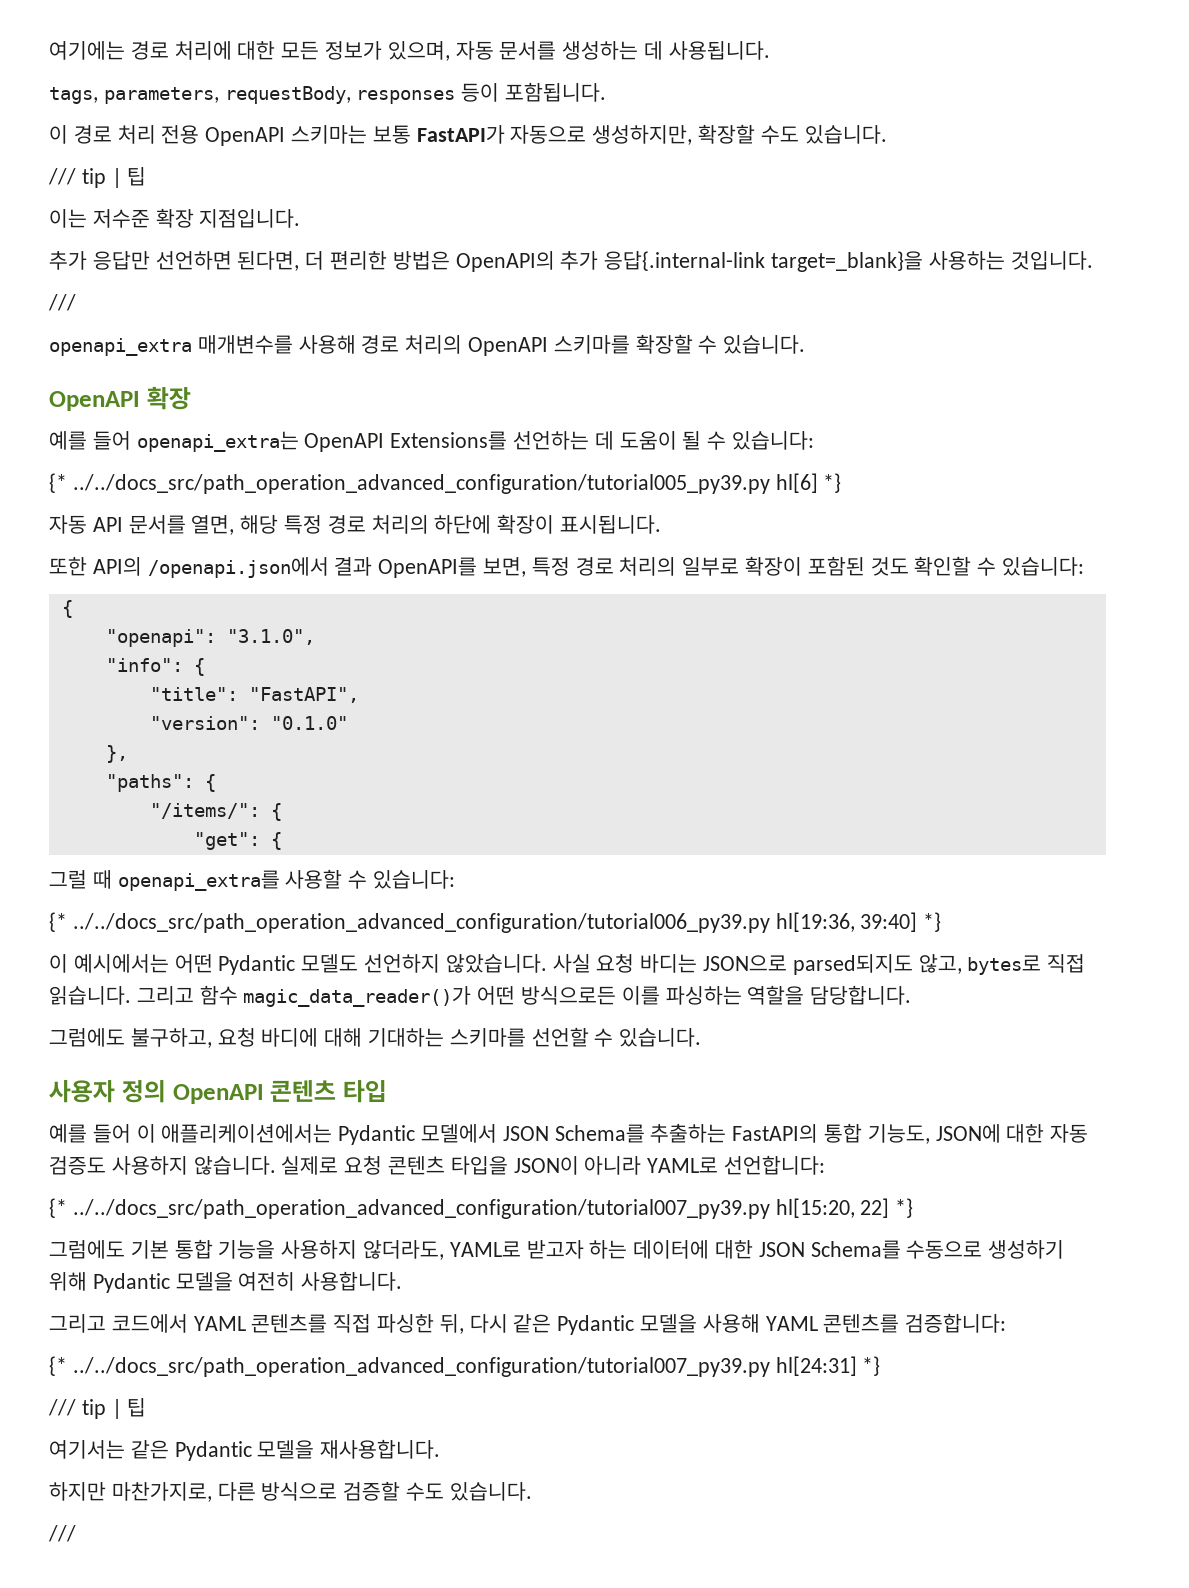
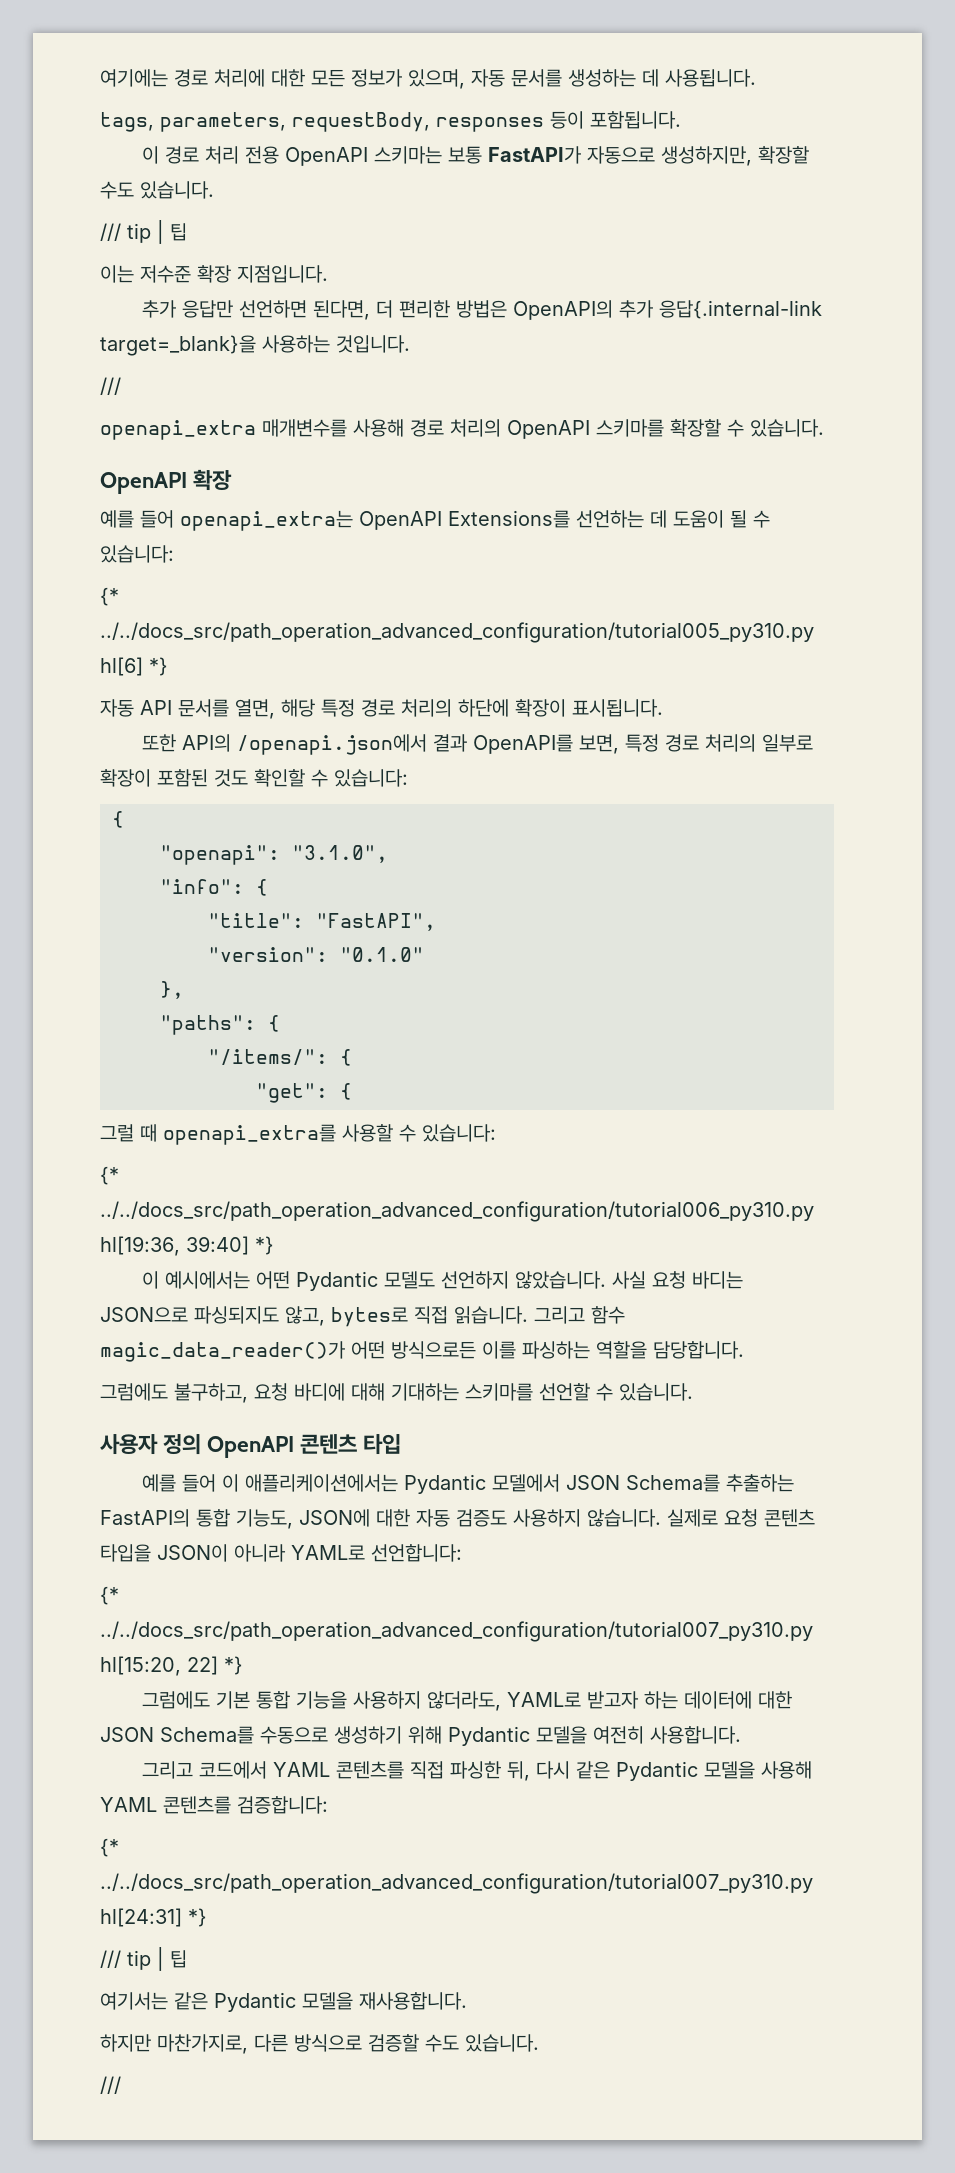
[72,474,770,494] ../../docs_src/path_operation_advanced_configuration/tutorial005_py39.py -> [100,622,814,643] ../../docs_src/path_operation_advanced_configuration/tutorial005_py310.py
[72,913,770,933] ../../docs_src/path_operation_advanced_configuration/tutorial006_py39.py -> [100,1201,814,1222] ../../docs_src/path_operation_advanced_configuration/tutorial006_py310.py
[792,954,913,975] parsed되지도 -> [194,1306,279,1324] 파싱되지도
[72,1199,770,1219] ../../docs_src/path_operation_advanced_configuration/tutorial007_py39.py -> [100,1621,813,1642] ../../docs_src/path_operation_advanced_configuration/tutorial007_py310.py
[72,1357,770,1377] ../../docs_src/path_operation_advanced_configuration/tutorial007_py39.py -> [100,1873,813,1894] ../../docs_src/path_operation_advanced_configuration/tutorial007_py310.py

